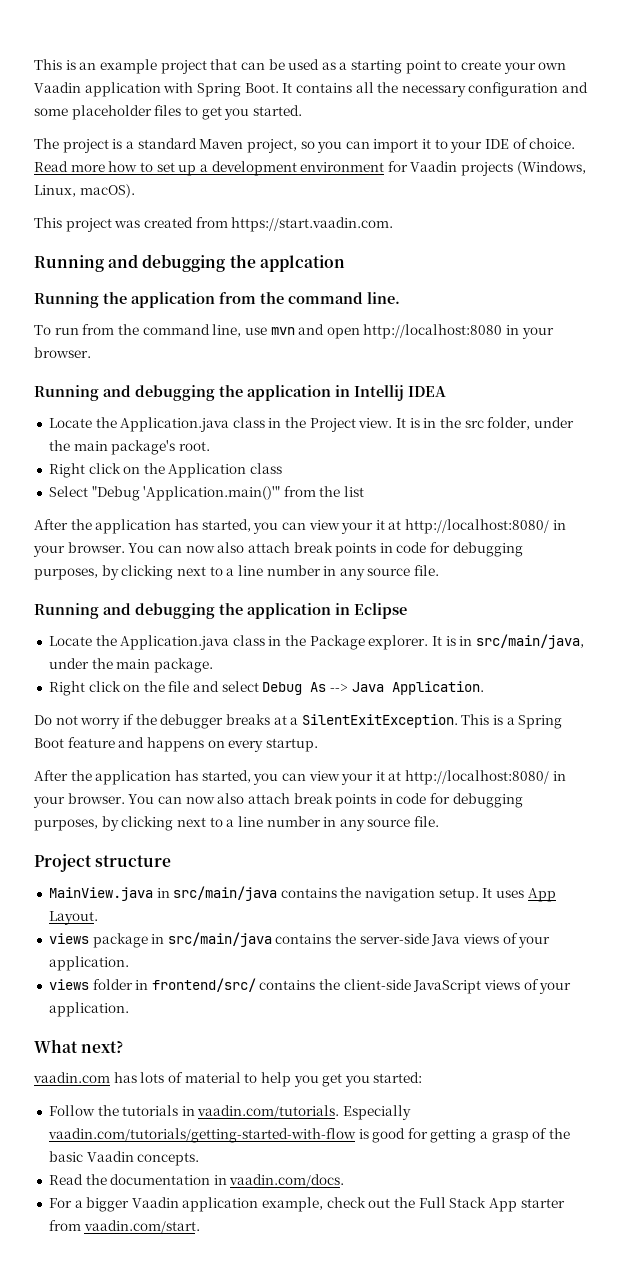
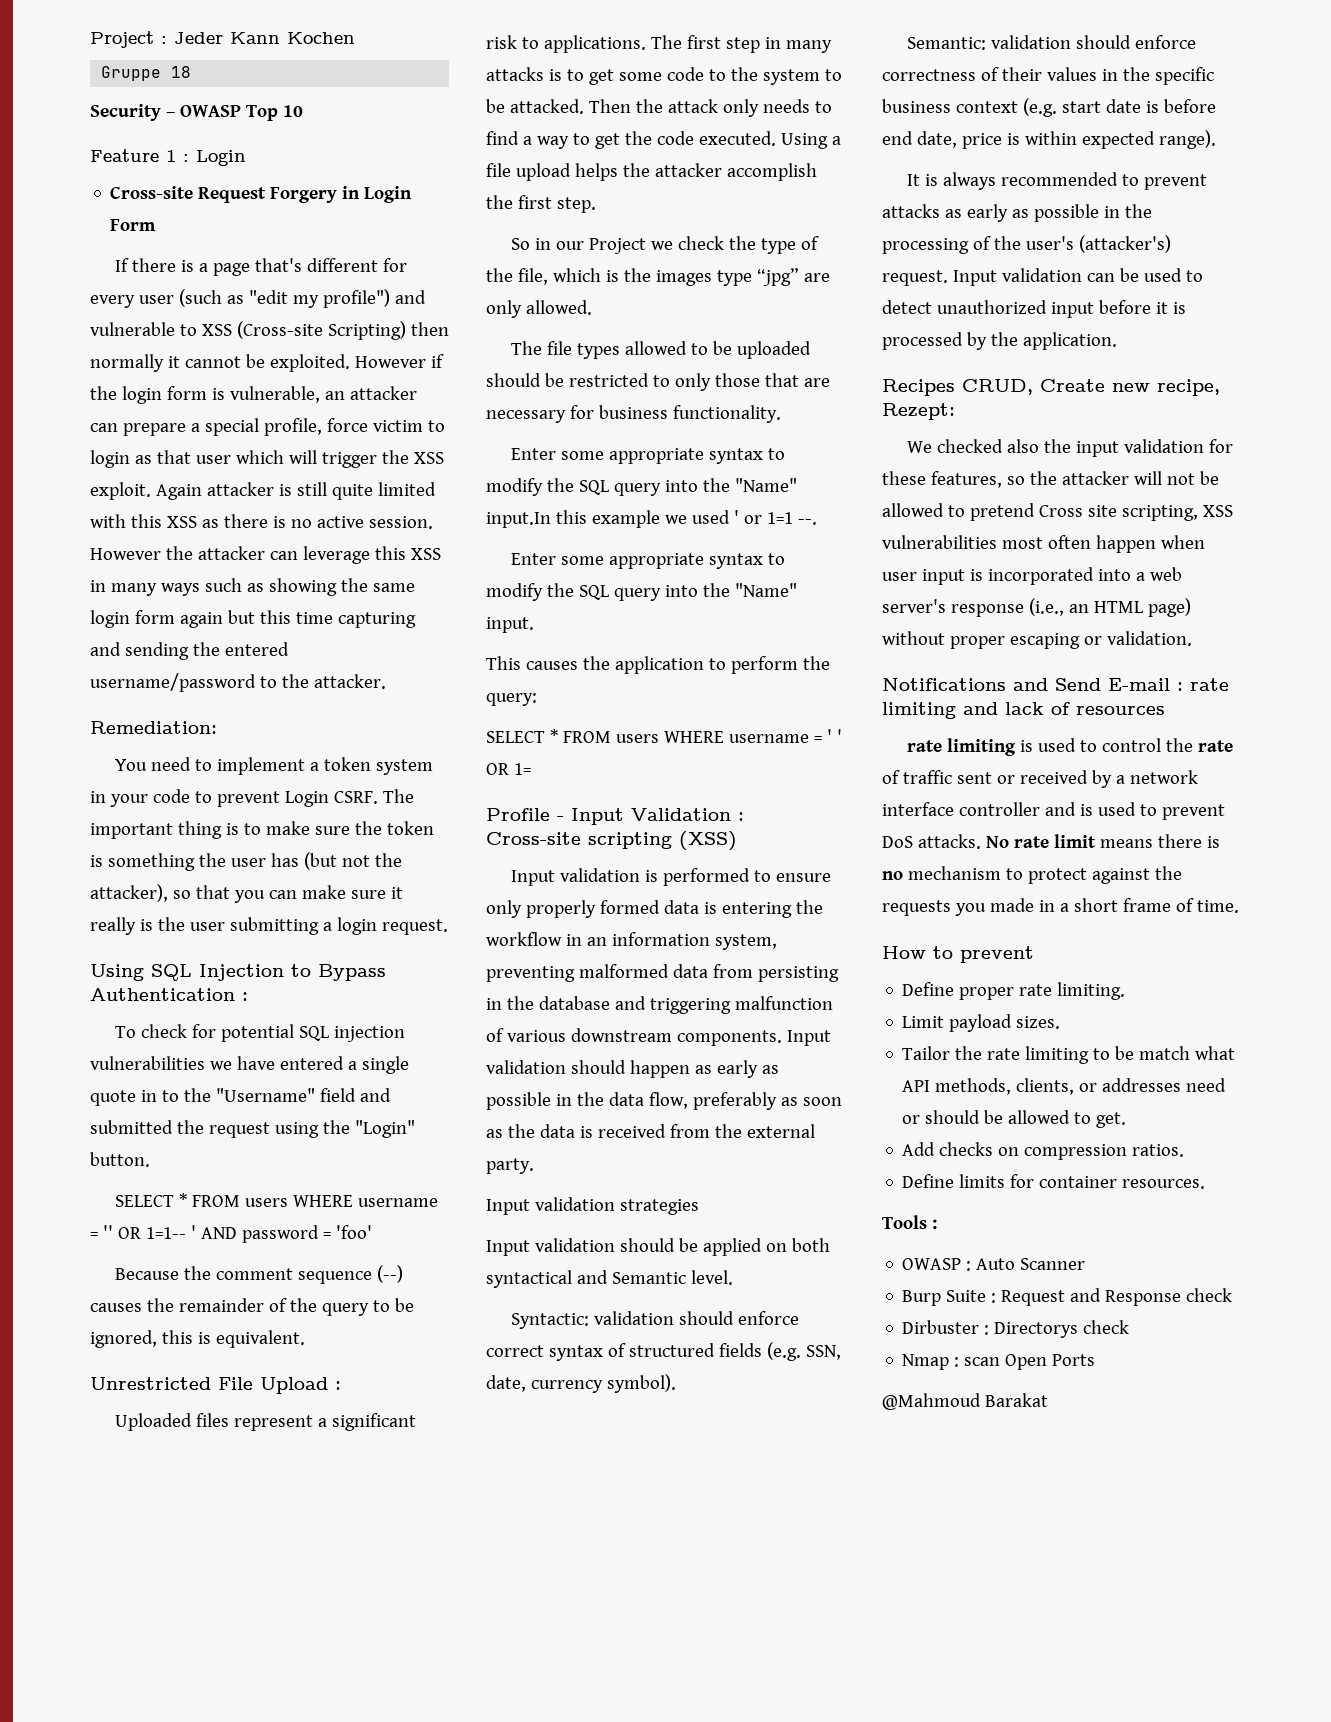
[34,59,567,74] [34,82,589,97] [34,105,302,120] [34,138,576,153] [34,161,586,176] [34,184,135,198] [34,217,394,232] [34,254,345,272] [34,292,400,308] [34,324,554,339] [34,347,91,358] [34,385,446,401] [48,417,574,432] [48,440,210,455] [48,463,283,478] [48,486,365,501] [34,519,566,534] [33,542,523,557] [34,565,440,580] [34,603,407,619] [48,634,584,650] [48,658,213,673] [48,681,484,696] [34,714,563,729] [34,737,318,752] [34,770,566,785] [33,793,523,808] [34,816,440,831] [34,854,172,872] [48,886,556,902] [48,911,98,925] [48,932,551,948] [48,956,129,971] [48,978,572,994] [48,1002,129,1017] [34,1039,124,1053] [33,1072,423,1087] [48,1105,412,1120] [47,1128,571,1143] [48,1151,200,1166] [48,1174,345,1188] [48,1197,565,1212] [48,1220,200,1234] This is an example project that can be used as a starting point to create your own Vaadin application with Spring Boot. It contains all the necessary configuration and some placeholder files to get you started. // The project is a standard Maven project, so you can import it to your IDE of choice. Read more how to set up a development environment for Vaadin projects (Windows, Linux, macOS). // This project was created from https://start.vaadin.com. // Running and debugging the applcation // Running the application from the command line. // To run from the command line, use mvn and open http://localhost:8080 in your browser. // Running and debugging the application in Intellij IDEA // Locate the Application.java class in the Project view. It is in the src folder, under the main package's root. // Right click on the Application class // Select "Debug 'Application.main()'" from the list // After the application has started, you can view your it at http://localhost:8080/ in your browser. You can now also attach break points in code for debugging purposes, by clicking next to a line number in any source file. // Running and debugging the application in Eclipse // Locate the Application.java class in the Package explorer. It is in src/main/java, under the main package. // Right click on the file and select Debug As --> Java Application. // Do not worry if the debugger breaks at a SilentExitException. This is a Spring Boot feature and happens on every startup. // After the application has started, you can view your it at http://localhost:8080/ in your browser. You can now also attach break points in code for debugging purposes, by clicking next to a line number in any source file. // Project structure // MainView.java in src/main/java contains the navigation setup. It uses App Layout. // views package in src/main/java contains the server-side Java views of your application. // views folder in frontend/src/ contains the client-side JavaScript views of your application. // What next? // vaadin.com has lots of material to help you get you started: // Follow the tutorials in vaadin.com/tutorials. Especially vaadin.com/tutorials/getting-started-with-flow is good for getting a grasp of the basic Vaadin concepts. // Read the documentation in vaadin.com/docs. // For a bigger Vaadin application example, check out the Full Stack App starter from vaadin.com/start. -> [90,31,355,48] [101,66,192,81] [90,104,303,121] [90,149,246,166] [110,186,413,203] [110,219,157,231] [115,258,408,276] [90,289,426,308] [90,321,449,340] [90,354,444,372] [90,386,417,404] [90,418,445,436] [90,450,444,468] [90,482,436,500] [90,514,433,529] [90,546,441,564] [90,578,415,596] [90,610,416,628] [90,642,289,660] [90,673,386,692] [90,721,217,734] [115,757,434,775] [90,789,414,807] [90,821,434,839] [90,852,402,871] [90,884,403,903] [90,917,448,935] [90,964,386,981] [90,988,248,1001] [115,1024,406,1042] [90,1056,409,1074] [90,1088,391,1106] [90,1120,415,1138] [90,1152,150,1167] [115,1193,439,1207] [90,1225,372,1243] [115,1265,404,1284] [90,1298,414,1316] [90,1330,305,1348] [90,1377,341,1394] [115,1413,417,1431] [486,35,832,53] [486,67,842,85] [486,99,832,117] [486,131,841,149] [486,163,817,181] [486,195,596,213] [511,236,820,254] [486,268,830,286] [486,300,592,318] [511,341,812,359] [486,373,830,391] [486,405,781,423] [511,448,786,464] [486,478,797,496] [486,510,817,528] [511,553,786,569] [486,583,797,601] [486,617,534,633] [486,656,830,674] [486,693,537,706] [486,729,842,743] [486,763,531,775] [486,808,744,825] [486,831,737,851] [511,868,832,886] [486,900,823,918] [486,932,777,950] [486,964,839,982] [486,996,833,1014] [486,1028,831,1046] [486,1060,779,1078] [486,1092,842,1110] [486,1124,815,1138] [486,1158,534,1174] [486,1197,699,1215] [486,1238,830,1256] [486,1270,733,1288] [511,1311,800,1329] [486,1342,841,1361] [486,1374,676,1393] [907,35,1197,50] [882,67,1214,85] [882,98,1216,117] [882,130,1216,149] [907,172,1208,190] [882,204,1152,222] [882,235,1171,254] [882,268,1203,286] [882,300,1186,318] [882,332,1117,350] [882,379,1220,396] [882,403,955,420] [907,439,1234,457] [882,471,1219,488] [882,503,1233,521] [882,535,1205,553] [882,567,1182,585] [882,598,1191,617] [882,631,1192,649] [882,678,1229,691] [882,702,1165,719] [907,738,1234,756] [882,770,1198,788] [882,802,1225,820] [882,834,1220,849] [882,866,1182,884] [882,898,1239,916] [882,946,1034,963] [902,982,1126,1000] [902,1014,1061,1032] [902,1046,1236,1064] [902,1078,1227,1095] [902,1110,1127,1128] [902,1142,1185,1160] [902,1174,1206,1189] [882,1215,937,1229] [902,1258,1086,1271] [902,1288,1233,1306] [902,1320,1130,1338] [902,1354,1096,1370] [882,1393,1048,1410] Project : Jeder Kann Kochen // Gruppe 18 // Security – OWASP Top 10 // Feature 1 : Login // Cross-site Request Forgery in Login Form // If there is a page that's different for every user (such as "edit my profile") and vulnerable to XSS (Cross-site Scripting) then normally it cannot be exploited. However if the login form is vulnerable, an attacker can prepare a special profile, force victim to login as that user which will trigger the XSS exploit. Again attacker is still quite limited with this XSS as there is no active session. However the attacker can leverage this XSS in many ways such as showing the same login form again but this time capturing and sending the entered username/password to the attacker. // Remediation: // You need to implement a token system in your code to prevent Login CSRF. The important thing is to make sure the token is something the user has (but not the attacker), so that you can make sure it really is the user submitting a login request. // Using SQL Injection to Bypass Authentication : // To check for potential SQL injection vulnerabilities we have entered a single quote in to the "Username" field and submitted the request using the "Login" button. // SELECT * FROM users WHERE username = '' OR 1=1-- ' AND password = 'foo' // Because the comment sequence (--) causes the remainder of the query to be ignored, this is equivalent. // Unrestricted File Upload : // Uploaded files represent a significant risk to applications. The first step in many attacks is to get some code to the system to be attacked. Then the attack only needs to find a way to get the code executed. Using a file upload helps the attacker accomplish the first step. // So in our Project we check the type of the file, which is the images type “jpg” are only allowed. // The file types allowed to be uploaded should be restricted to only those that are necessary for business functionality. // Enter some appropriate syntax to modify the SQL query into the "Name" input.In this example we used ' or 1=1 --. // Enter some appropriate syntax to modify the SQL query into the "Name" input. // This causes the application to perform the query: // SELECT * FROM users WHERE username = ' ' OR 1= // Profile - Input Validation : Cross-site scripting (XSS) // Input validation is performed to ensure only properly formed data is entering the workflow in an information system, preventing malformed data from persisting in the database and triggering malfunction of various downstream components. Input validation should happen as early as possible in the data flow, preferably as soon as the data is received from the external party. // Input validation strategies // Input validation should be applied on both syntactical and Semantic level. // Syntactic: validation should enforce correct syntax of structured fields (e.g. SSN, date, currency symbol). // Semantic: validation should enforce correctness of their values in the specific business context (e.g. start date is before end date, price is within expected range). // It is always recommended to prevent attacks as early as possible in the processing of the user's (attacker's) request. Input validation can be used to detect unauthorized input before it is processed by the application. // Recipes CRUD, Create new recipe, Rezept: // We checked also the input validation for these features, so the attacker will not be allowed to pretend Cross site scripting, XSS vulnerabilities most often happen when user input is incorporated into a web server's response (i.e., an HTML page) without proper escaping or validation. // Notifications and Send E-mail : rate limiting and lack of resources // rate limiting is used to control the rate of traffic sent or received by a network interface controller and is used to prevent DoS attacks. No rate limit means there is no mechanism to protect against the requests you made in a short frame of time. // How to prevent // Define proper rate limiting. // Limit payload sizes. // Tailor the rate limiting to be match what API methods, clients, or addresses need or should be allowed to get. // Add checks on compression ratios. // Define limits for container resources. // Tools : // OWASP : Auto Scanner // Burp Suite : Request and Response check // Dirbuster : Directorys check // Nmap : scan Open Ports // @Mahmoud Barakat

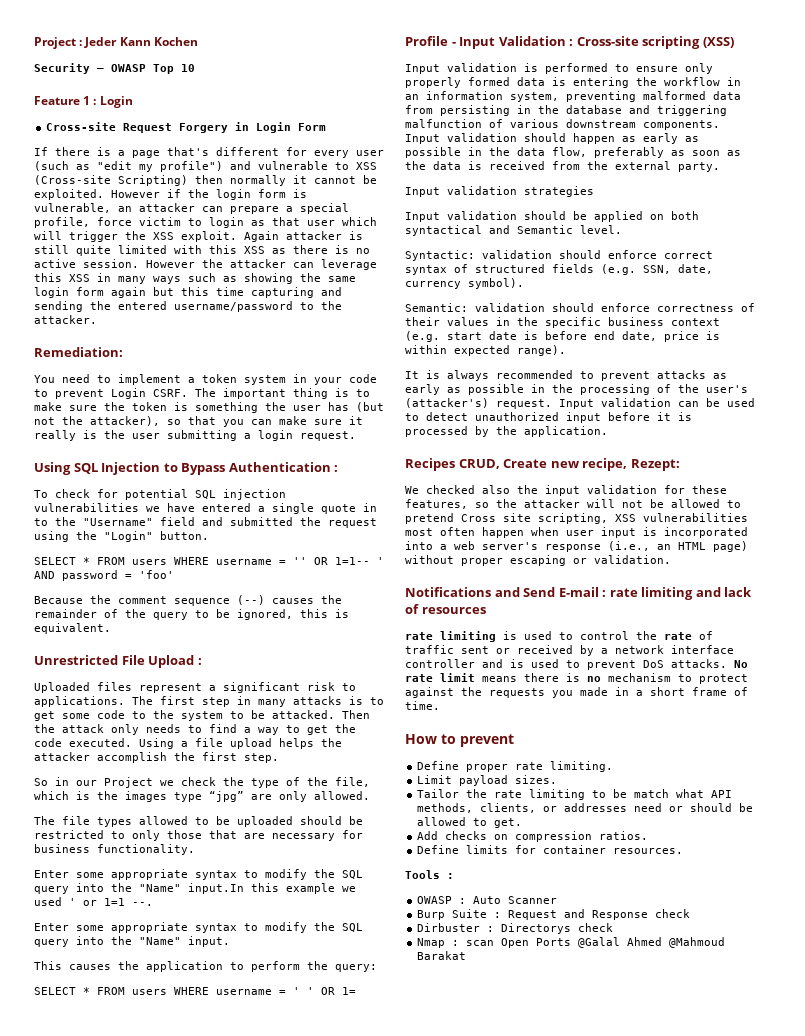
[101,66,192,81] // Gruppe 18 -> (198, 41) none
(1096, 1360) // -> [578,937,663,948] @Galal Ahmed

